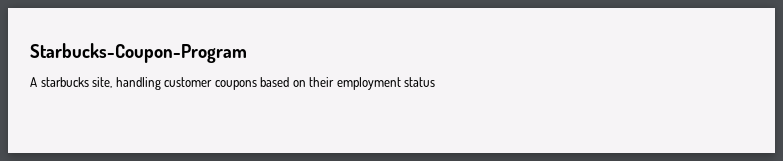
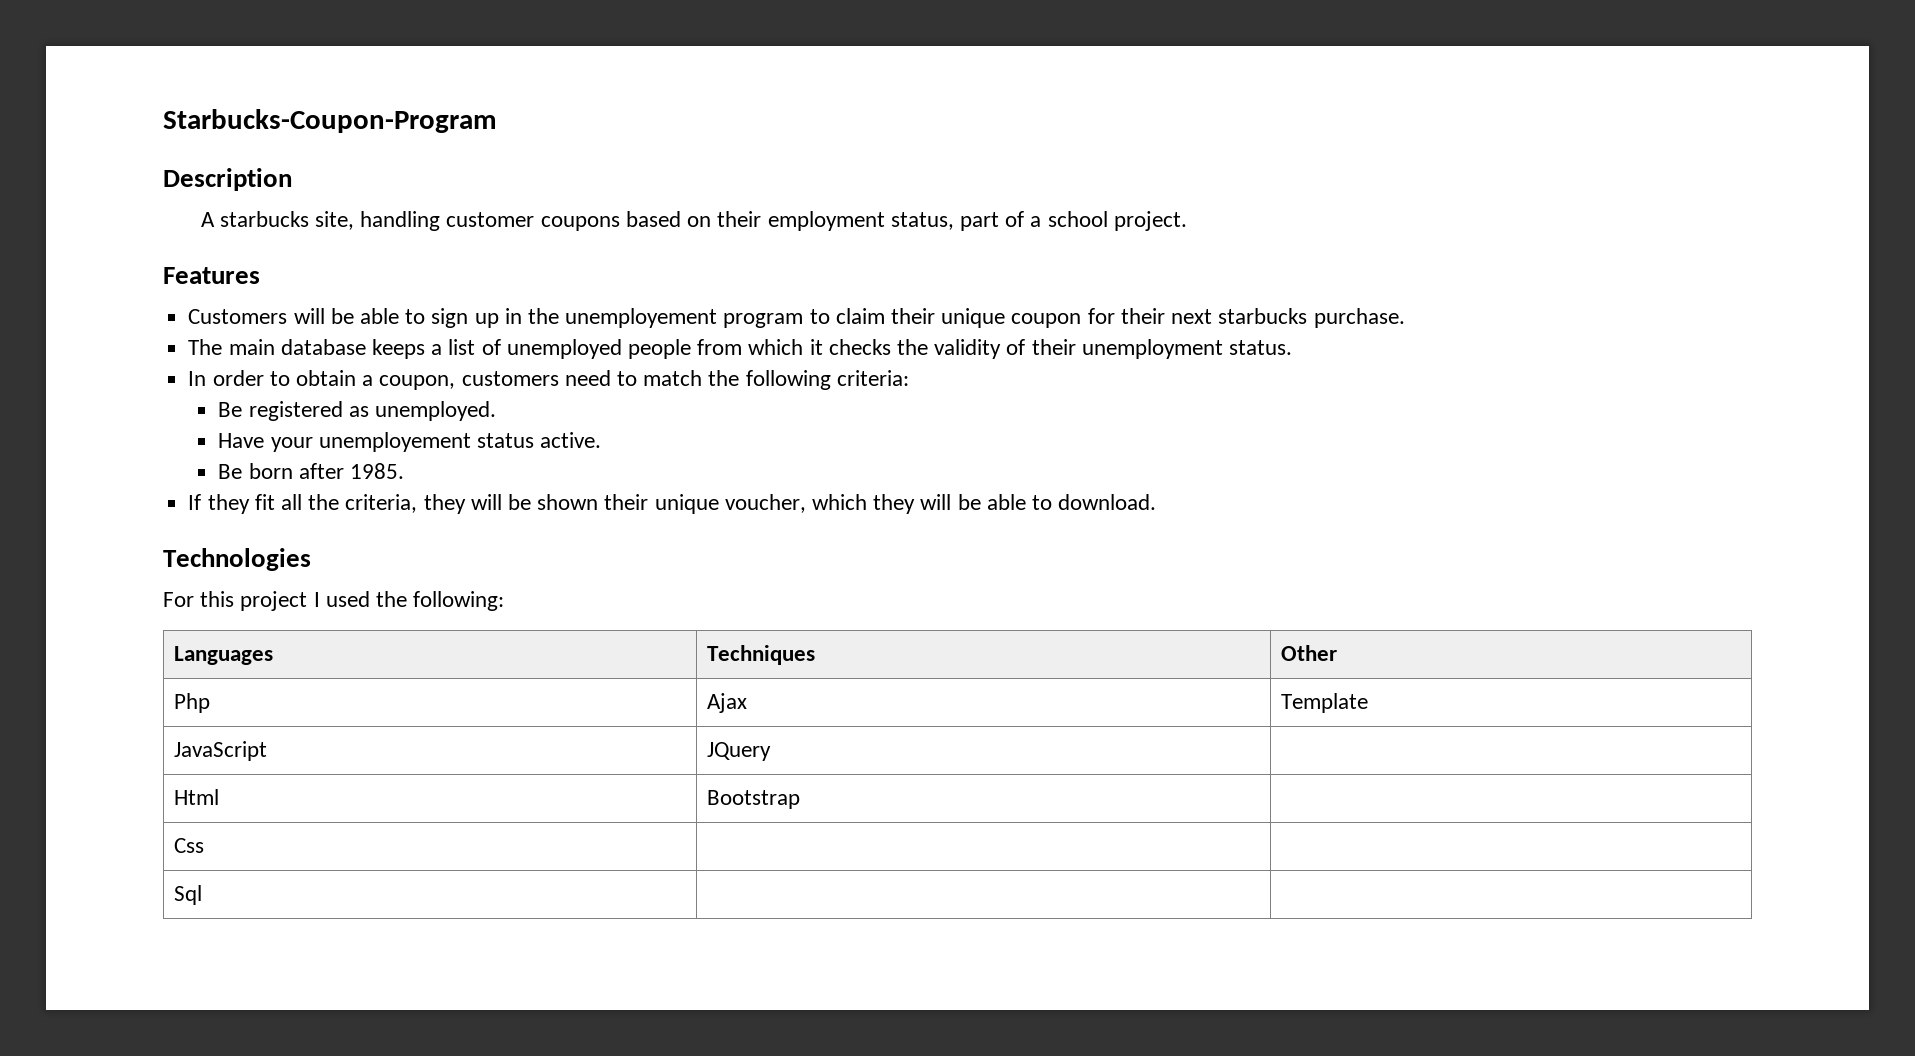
(247, 53) none -> [163,168,292,191] // Description
[404,77,436,87] status -> [890,211,1187,231] [163,267,260,284] [188,308,1405,328] [188,339,1293,359] [188,370,909,390] [218,401,497,421] [218,432,602,452] [218,463,405,479] [188,494,1157,514] [163,548,311,571] [163,591,505,611] [173,646,273,665] [706,645,815,665] [1280,645,1337,661] [173,693,210,713] [706,693,747,713] [1280,693,1368,713] [173,741,267,761] [706,742,771,761] [173,789,219,805] [706,790,800,809] [173,838,204,853] [173,885,202,905] status, part of a school project. // Features // Customers will be able to sign up in the unemployement program to claim their unique coupon for their next starbucks purchase. // The main database keeps a list of unemployed people from which it checks the validity of their unemployment status. // In order to obtain a coupon, customers need to match the following criteria: // Be registered as unemployed. // Have your unemployement status active. // Be born after 1985. // If they fit all the criteria, they will be shown their unique voucher, which they will be able to download. // Technologies // For this project I used the following: // Languages | Techniques | Other // Php | Ajax | Template // JavaScript | JQuery | // Html | Bootstrap | // Css | | // Sql | |

